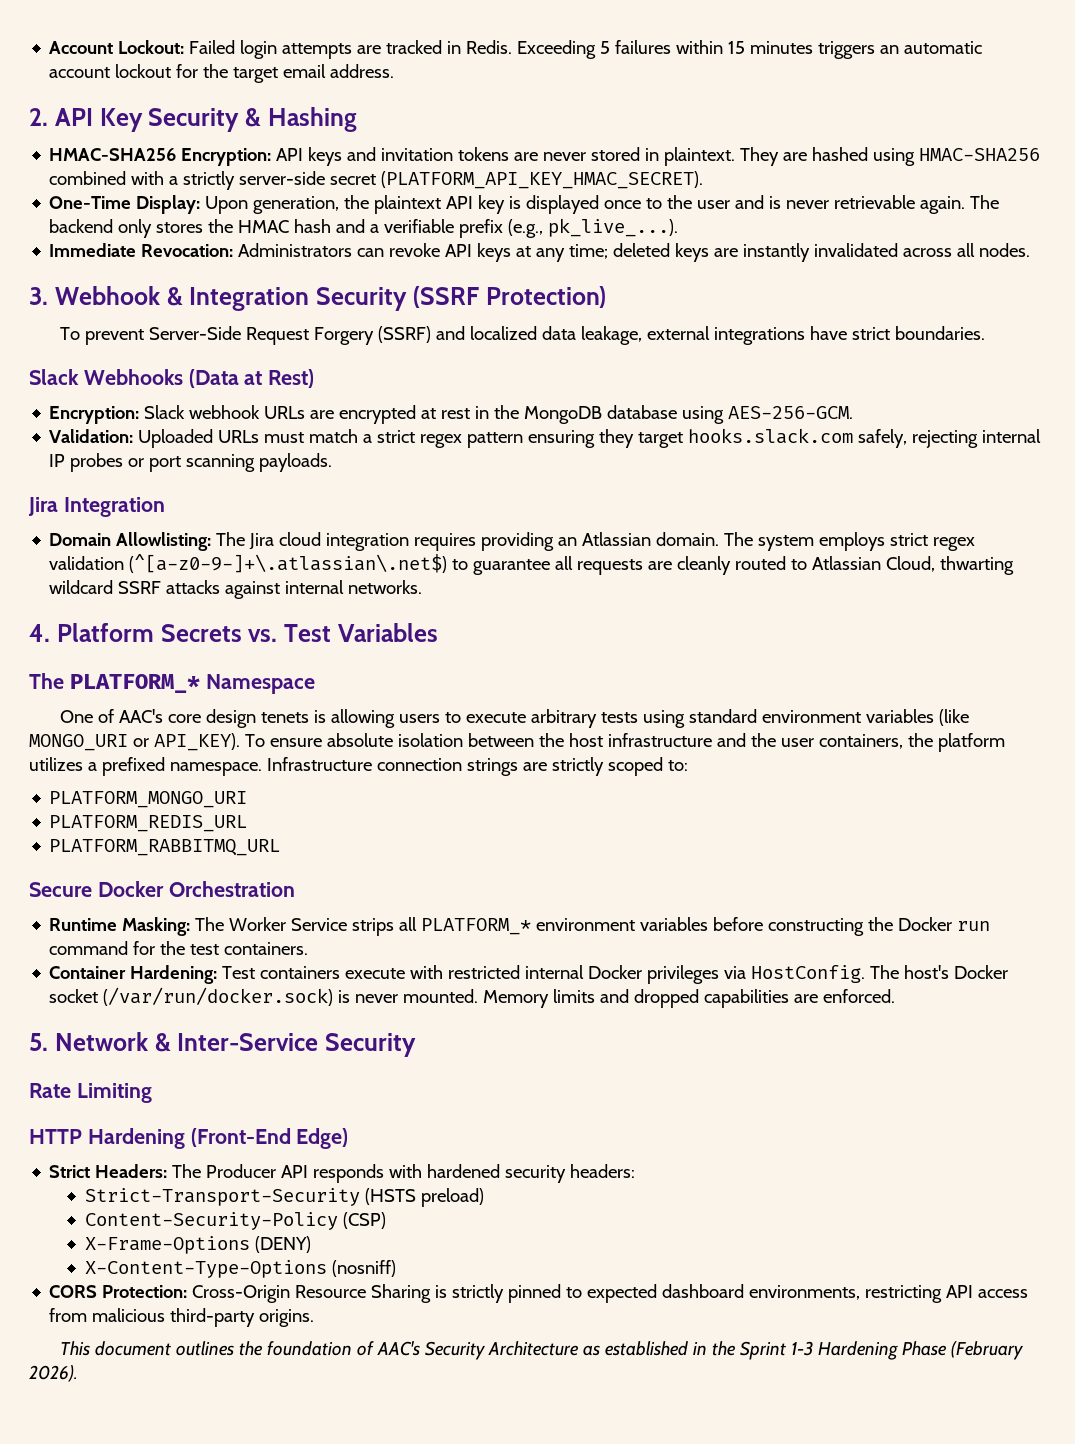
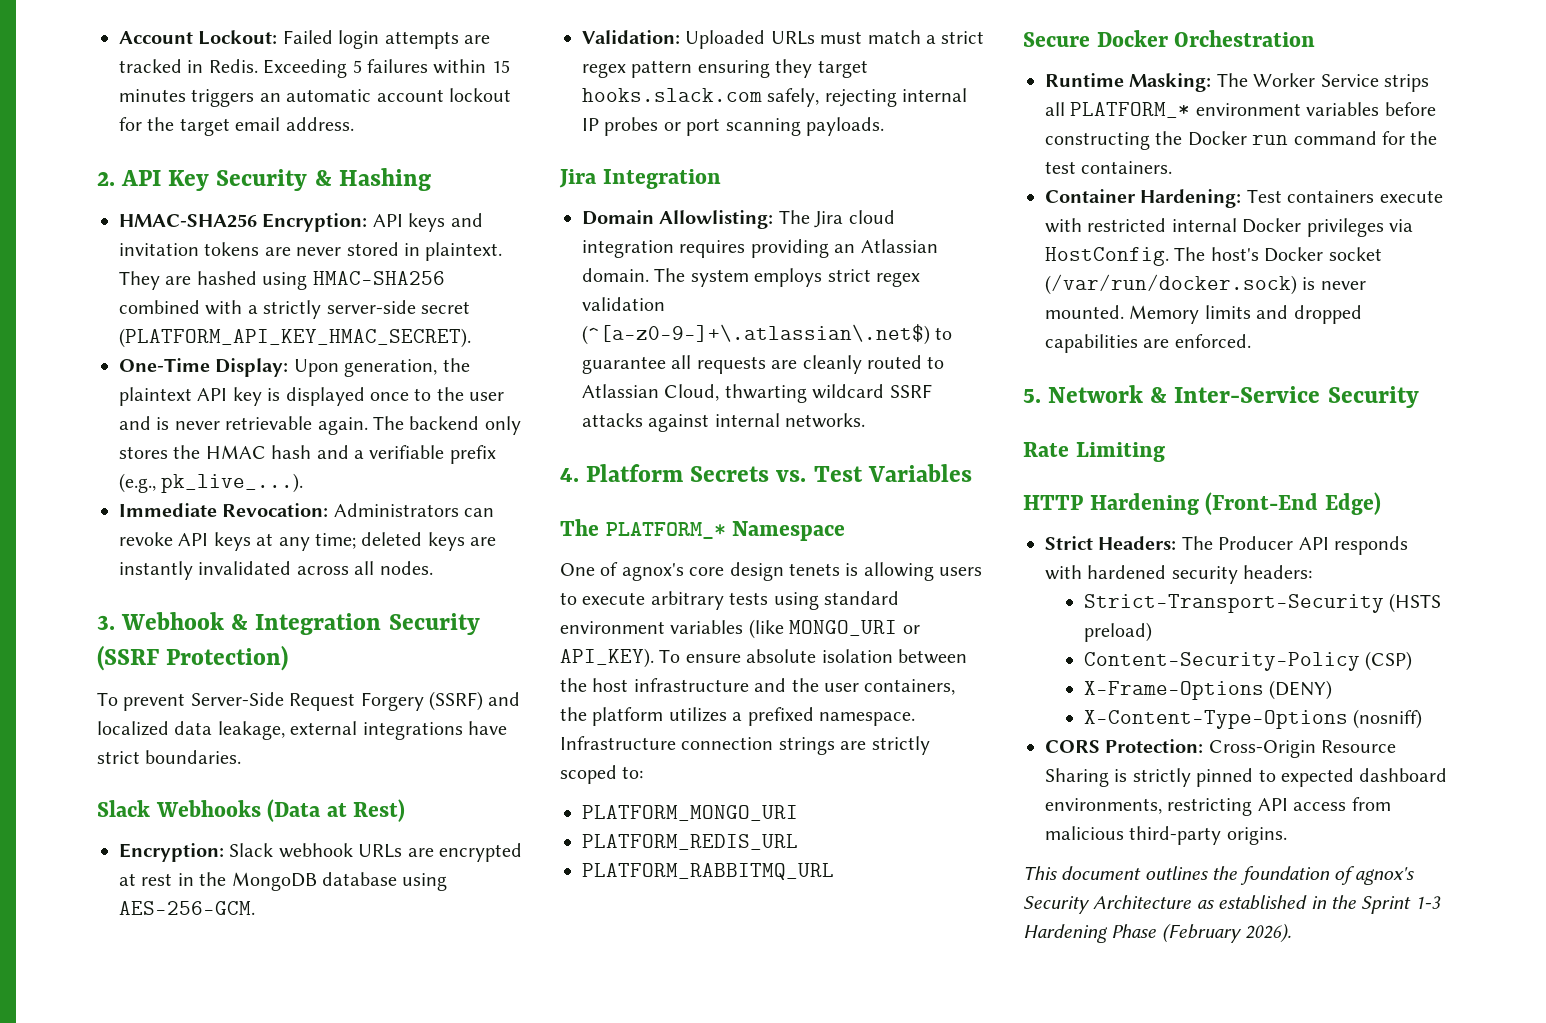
[119,709,164,723] AAC's -> [621,563,684,581] agnox's
[377,1341,421,1356] AAC's -> [1355,867,1415,885] agnox's

